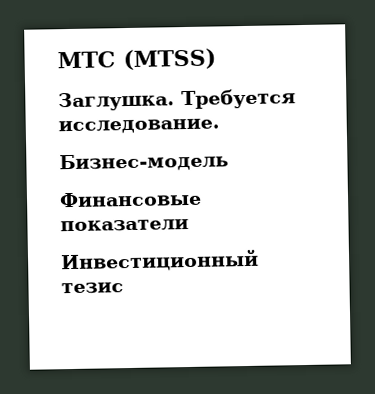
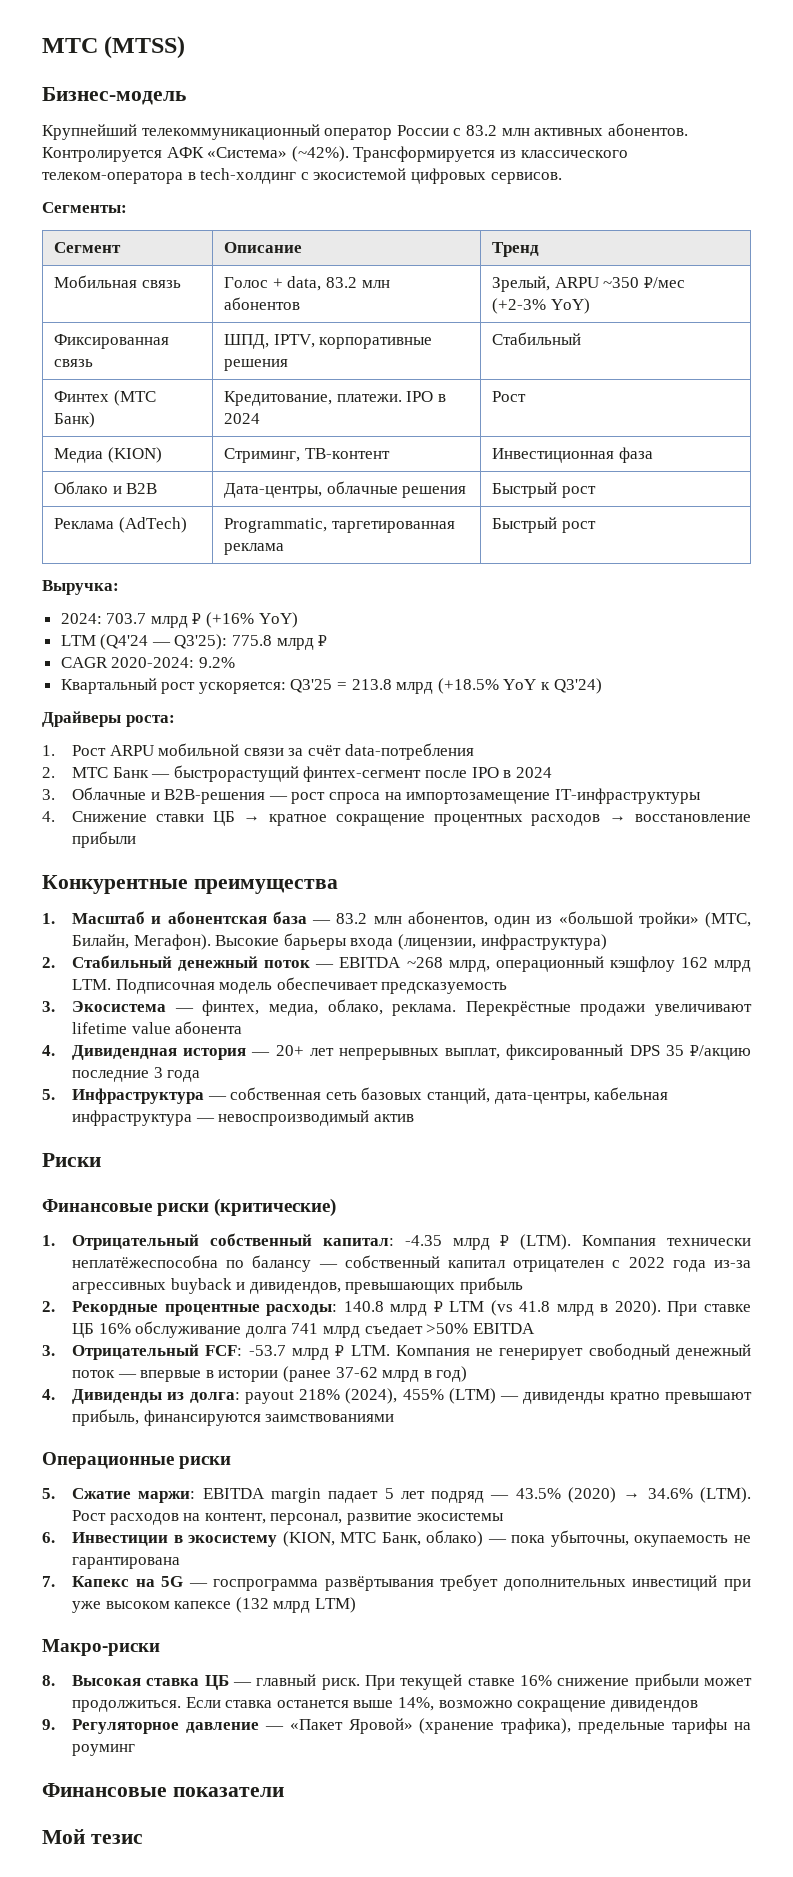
[58,88,296,112] [58,118,220,135] [59,152,229,173] Заглушка. Требуется исследование. // Бизнес-модель -> [42,87,186,105] [42,123,688,140] [42,146,628,162] [42,168,562,184] [42,202,127,213] [54,242,122,253] [224,242,303,253] [492,242,540,257] [54,275,181,288] [224,276,390,291] [224,297,301,310] [492,276,685,292] [492,298,590,314] [54,334,170,349] [54,359,94,367] [224,334,433,349] [224,359,289,371] [492,332,582,345] [54,390,156,406] [54,412,96,428] [224,391,446,406] [224,413,261,424] [492,391,527,402] [54,447,162,463] [224,448,390,463] [492,447,653,463] [54,481,158,494] [224,481,467,498] [492,482,596,498] [54,517,187,533] [224,518,455,533] [224,543,285,555] [492,517,596,533] [42,580,119,595] [60,612,298,628] [60,634,328,650] [60,657,235,668] [60,678,602,694] [42,711,175,727] [42,743,474,760] [42,765,552,782] [42,787,701,804] [42,811,751,826] [71,831,136,848] [42,875,338,894] [42,911,751,928] [71,933,607,950] [42,955,751,972] [71,977,508,994] [42,999,752,1016] [71,1021,243,1034] [42,1044,752,1060] [71,1067,201,1082] [42,1087,669,1104] [71,1110,414,1126] [42,1153,101,1167] [42,1198,337,1217] [42,1233,751,1250] [71,1255,752,1272] [71,1277,523,1294] [42,1300,751,1316] [71,1321,535,1338] [42,1343,751,1360] [71,1366,468,1382] [42,1388,753,1404] [71,1409,395,1426] [42,1452,232,1469] [42,1487,751,1503] [71,1510,504,1525] [42,1530,751,1547] [71,1557,180,1569] [42,1574,751,1591] [71,1597,356,1613] [42,1639,160,1656] [42,1673,752,1690] [71,1697,698,1712] [42,1718,751,1734] [71,1744,135,1756] Бизнес-модель // Крупнейший телекоммуникационный оператор России с 83.2 млн активных абонентов. Контролируется АФК «Система» (~42%). Трансформируется из классического телеком-оператора в tech-холдинг с экосистемой цифровых сервисов. // Сегменты: // Сегмент | Описание | Тренд // Мобильная связь | Голос + data, 83.2 млн абонентов | Зрелый, ARPU ~350 ₽/мес (+2-3% YoY) // Фиксированная связь | ШПД, IPTV, корпоративные решения | Стабильный // Финтех (МТС Банк) | Кредитование, платежи. IPO в 2024 | Рост // Медиа (KION) | Стриминг, ТВ-контент | Инвестиционная фаза // Облако и B2B | Дата-центры, облачные решения | Быстрый рост // Реклама (AdTech) | Programmatic, таргетированная реклама | Быстрый рост // Выручка: // 2024: 703.7 млрд ₽ (+16% YoY) // LTM (Q4'24 — Q3'25): 775.8 млрд ₽ // CAGR 2020-2024: 9.2% // Квартальный рост ускоряется: Q3'25 = 213.8 млрд (+18.5% YoY к Q3'24) // Драйверы роста: // 1. Рост ARPU мобильной связи за счёт data-потребления // 2. МТС Банк — быстрорастущий финтех-сегмент после IPO в 2024 // 3. Облачные и B2B-решения — рост спроса на импортозамещение IT-инфраструктуры // 4. Снижение ставки ЦБ → кратное сокращение процентных расходов → восстановление прибыли // Конкурентные преимущества // 1. Масштаб и абонентская база — 83.2 млн абонентов, один из «большой тройки» (МТС, Билайн, Мегафон). Высокие барьеры входа (лицензии, инфраструктура) // 2. Стабильный денежный поток — EBITDA ~268 млрд, операционный кэшфлоу 162 млрд LTM. Подписочная модель обеспечивает предсказуемость // 3. Экосистема — финтех, медиа, облако, реклама. Перекрёстные продажи увеличивают lifetime value абонента // 4. Дивидендная история — 20+ лет непрерывных выплат, фиксированный DPS 35 ₽/акцию последние 3 года // 5. Инфраструктура — собственная сеть базовых станций, дата-центры, кабельная инфраструктура — невоспроизводимый актив // Риски // Финансовые риски (критические) // 1. Отрицательный собственный капитал: -4.35 млрд ₽ (LTM). Компания технически неплатёжеспособна по балансу — собственный капитал отрицателен с 2022 года из-за агрессивных buyback и дивидендов, превышающих прибыль // 2. Рекордные процентные расходы: 140.8 млрд ₽ LTM (vs 41.8 млрд в 2020). При ставке ЦБ 16% обслуживание долга 741 млрд съедает >50% EBITDA // 3. Отрицательный FCF: -53.7 млрд ₽ LTM. Компания не генерирует свободный денежный поток — впервые в истории (ранее 37-62 млрд в год) // 4. Дивиденды из долга: payout 218% (2024), 455% (LTM) — дивиденды кратно превышают прибыль, финансируются заимствованиями // Операционные риски // 5. Сжатие маржи: EBITDA margin падает 5 лет подряд — 43.5% (2020) → 34.6% (LTM). Рост расходов на контент, персонал, развитие экосистемы // 6. Инвестиции в экосистему (KION, МТС Банк, облако) — пока убыточны, окупаемость не гарантирована // 7. Капекс на 5G — госпрограмма развёртывания требует дополнительных инвестиций при уже высоком капексе (132 млрд LTM) // Макро-риски // 8. Высокая ставка ЦБ — главный риск. При текущей ставке 16% снижение прибыли может продолжиться. Если ставка останется выше 14%, возможно сокращение дивидендов // 9. Регуляторное давление — «Пакет Яровой» (хранение трафика), предельные тарифы на роуминг
[60,249,259,273] Инвестиционный -> [42,1829,85,1844] Мой

